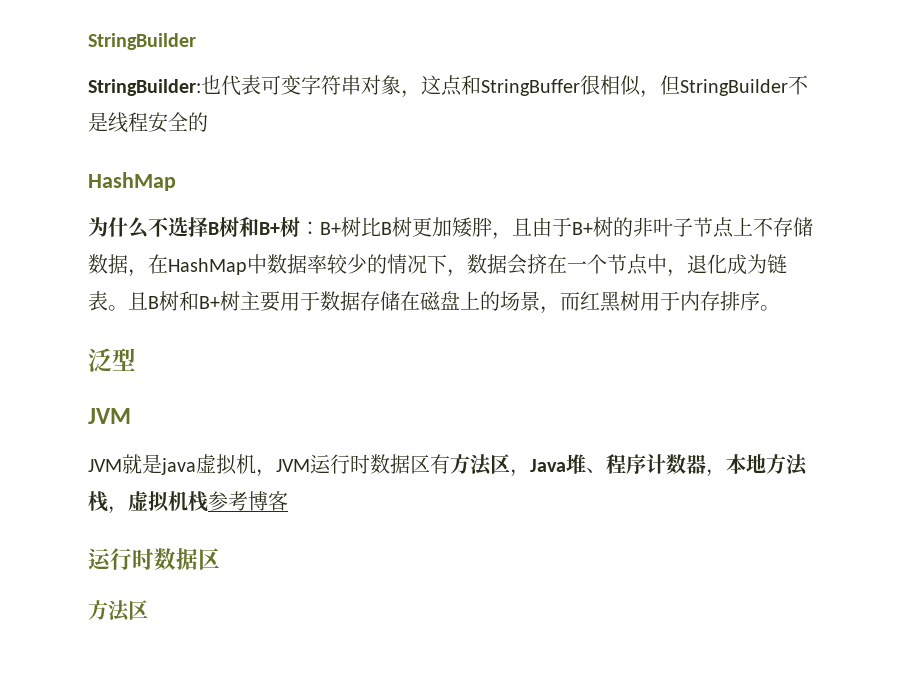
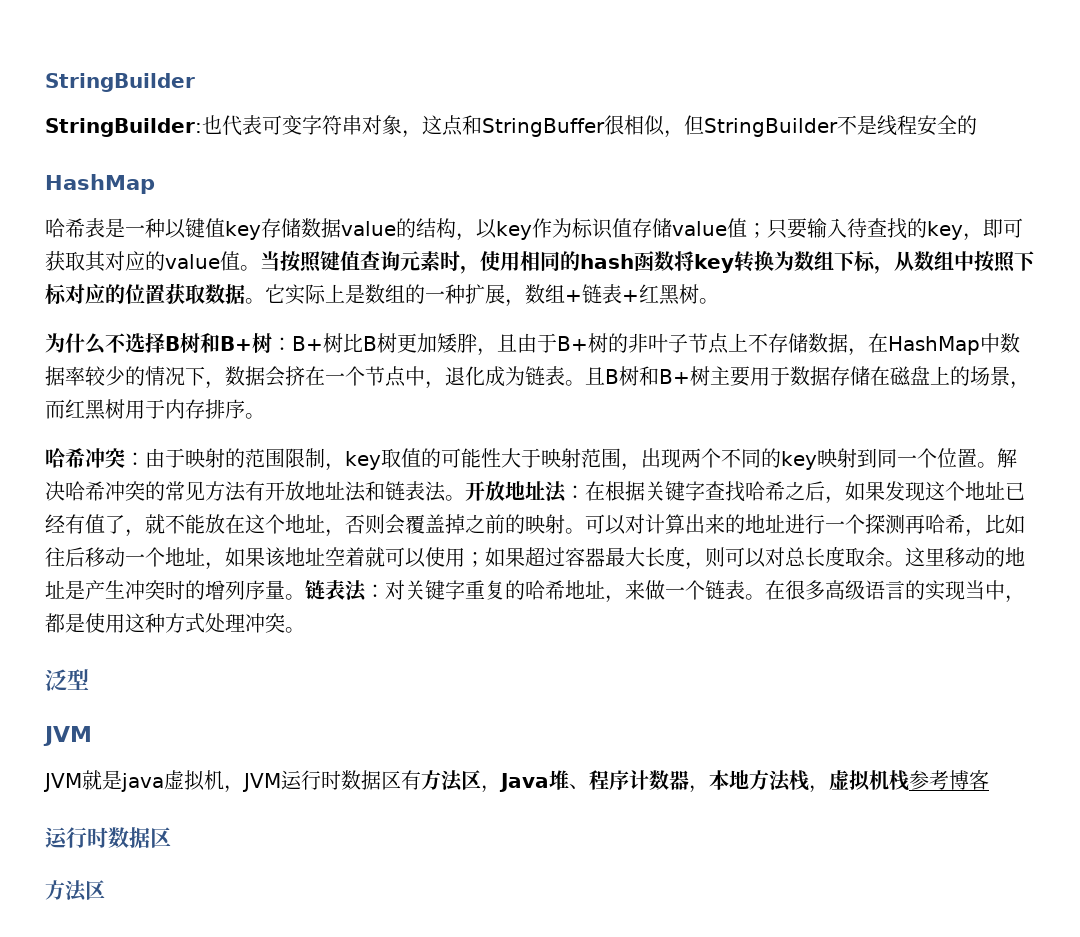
(176, 181) none -> [45,218,1023,241] [45,250,1035,274] [45,283,719,307] // 哈希表是一种以键值key存储数据value的结构，以key作为标识值存储value值；只要输入待查找的key，即可获取其对应的value值。当按照键值查询元素时，使用相同的hash函数将key转换为数组下标，从数组中按照下标对应的位置获取数据。它实际上是数组的一种扩展，数组+链表+红黑树。
(780, 308) none -> [45,448,1017,471] [45,481,1025,504] [45,514,1025,537] [45,546,1025,570] [45,580,1025,603] [45,613,305,633] // 哈希冲突：由于映射的范围限制，key取值的可能性大于映射范围，出现两个不同的key映射到同一个位置。解决哈希冲突的常见方法有开放地址法和链表法。开放地址法：在根据关键字查找哈希之后，如果发现这个地址已经有值了，就不能放在这个地址，否则会覆盖掉之前的映射。可以对计算出来的地址进行一个探测再哈希，比如往后移动一个地址，如果该地址空着就可以使用；如果超过容器最大长度，则可以对总长度取余。这里移动的地址是产生冲突时的增列序量。链表法：对关键字重复的哈希地址，来做一个链表。在很多高级语言的实现当中，都是使用这种方式处理冲突。

